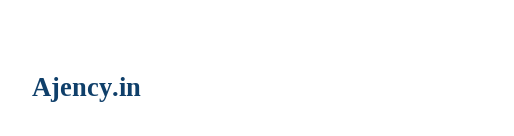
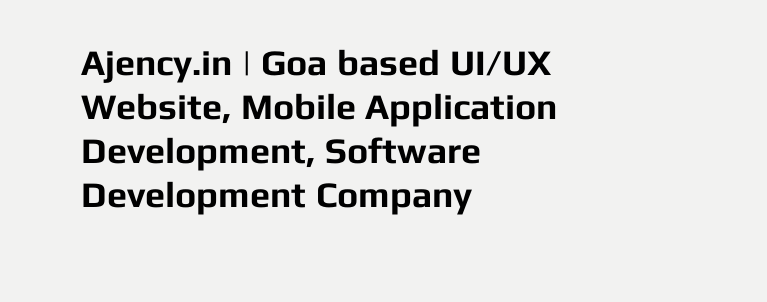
(141, 89) none -> [241,49,552,76] [81,93,558,127] [81,137,481,171] [81,181,472,215] | Goa based UI/UX Website, Mobile Application Development, Software Development Company

